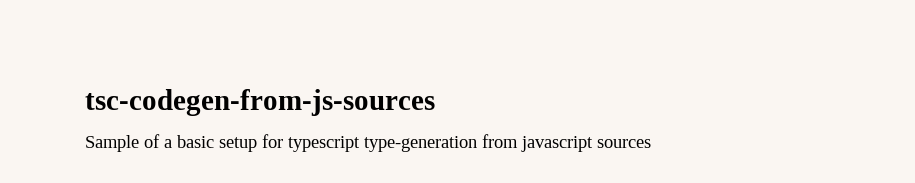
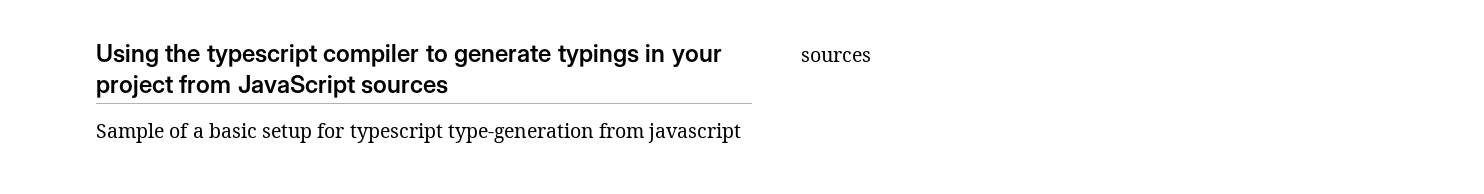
[85,89,435,116] tsc-codegen-from-js-sources -> [96,44,722,67] [96,75,449,98] Using the typescript compiler to generate typings in your project from JavaScript sources

